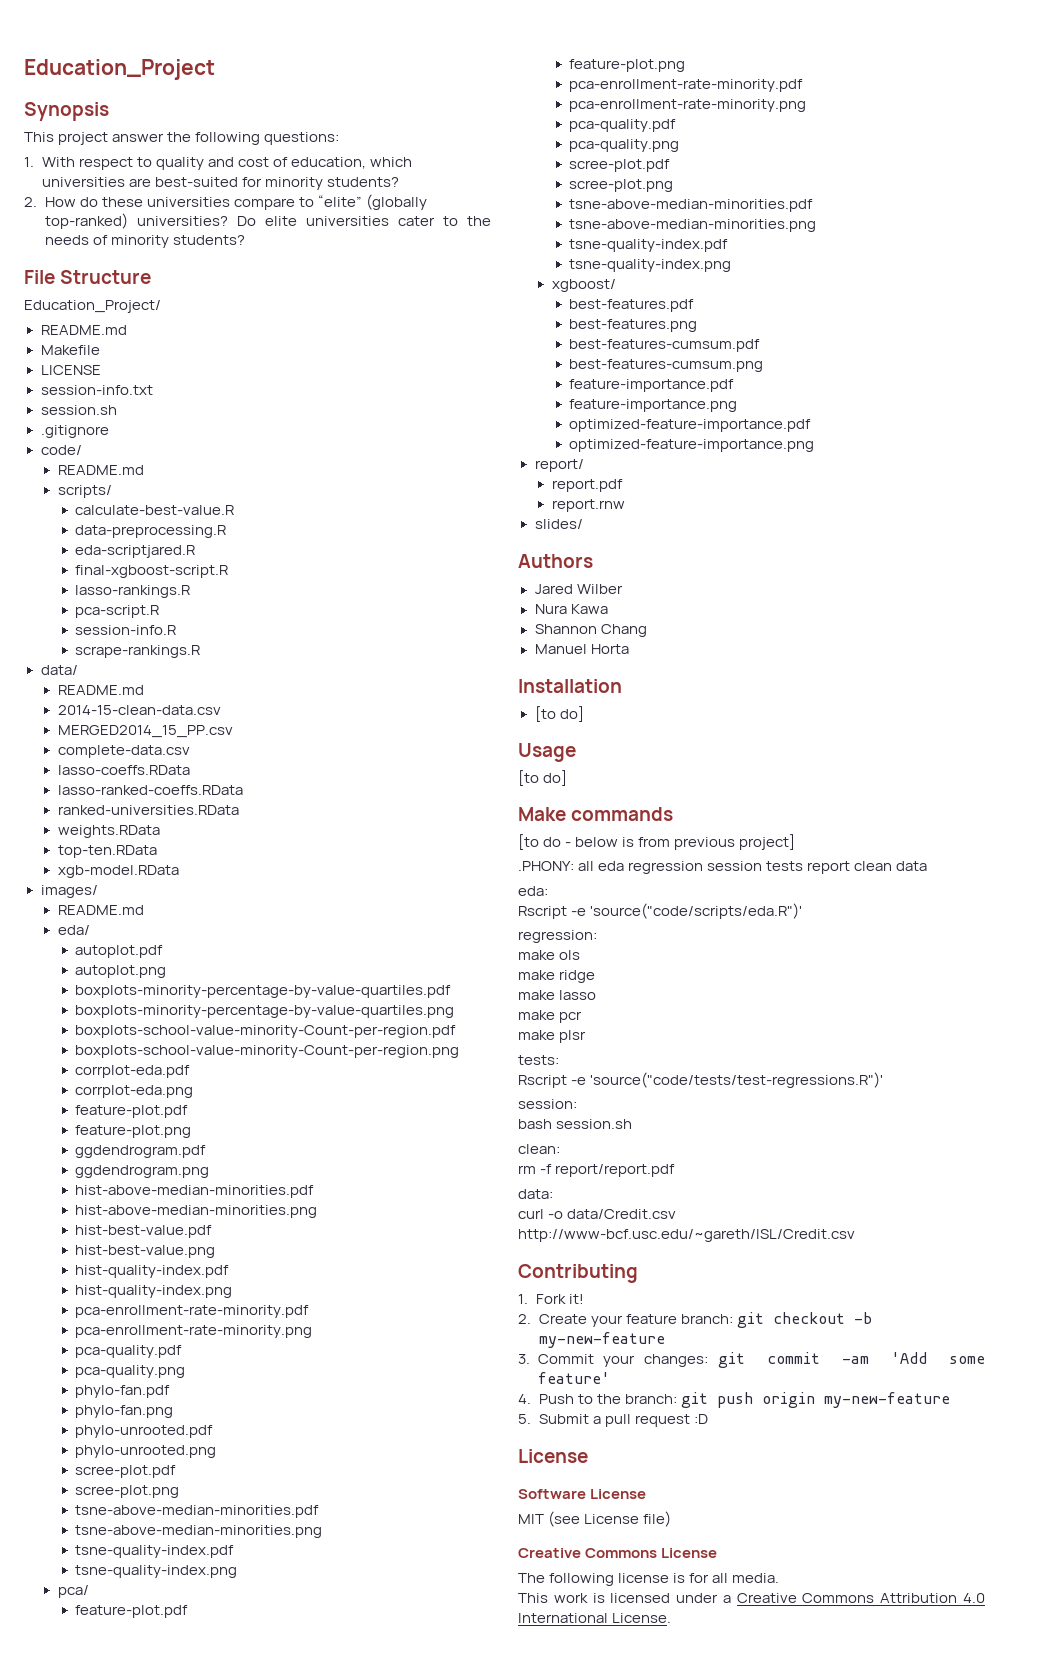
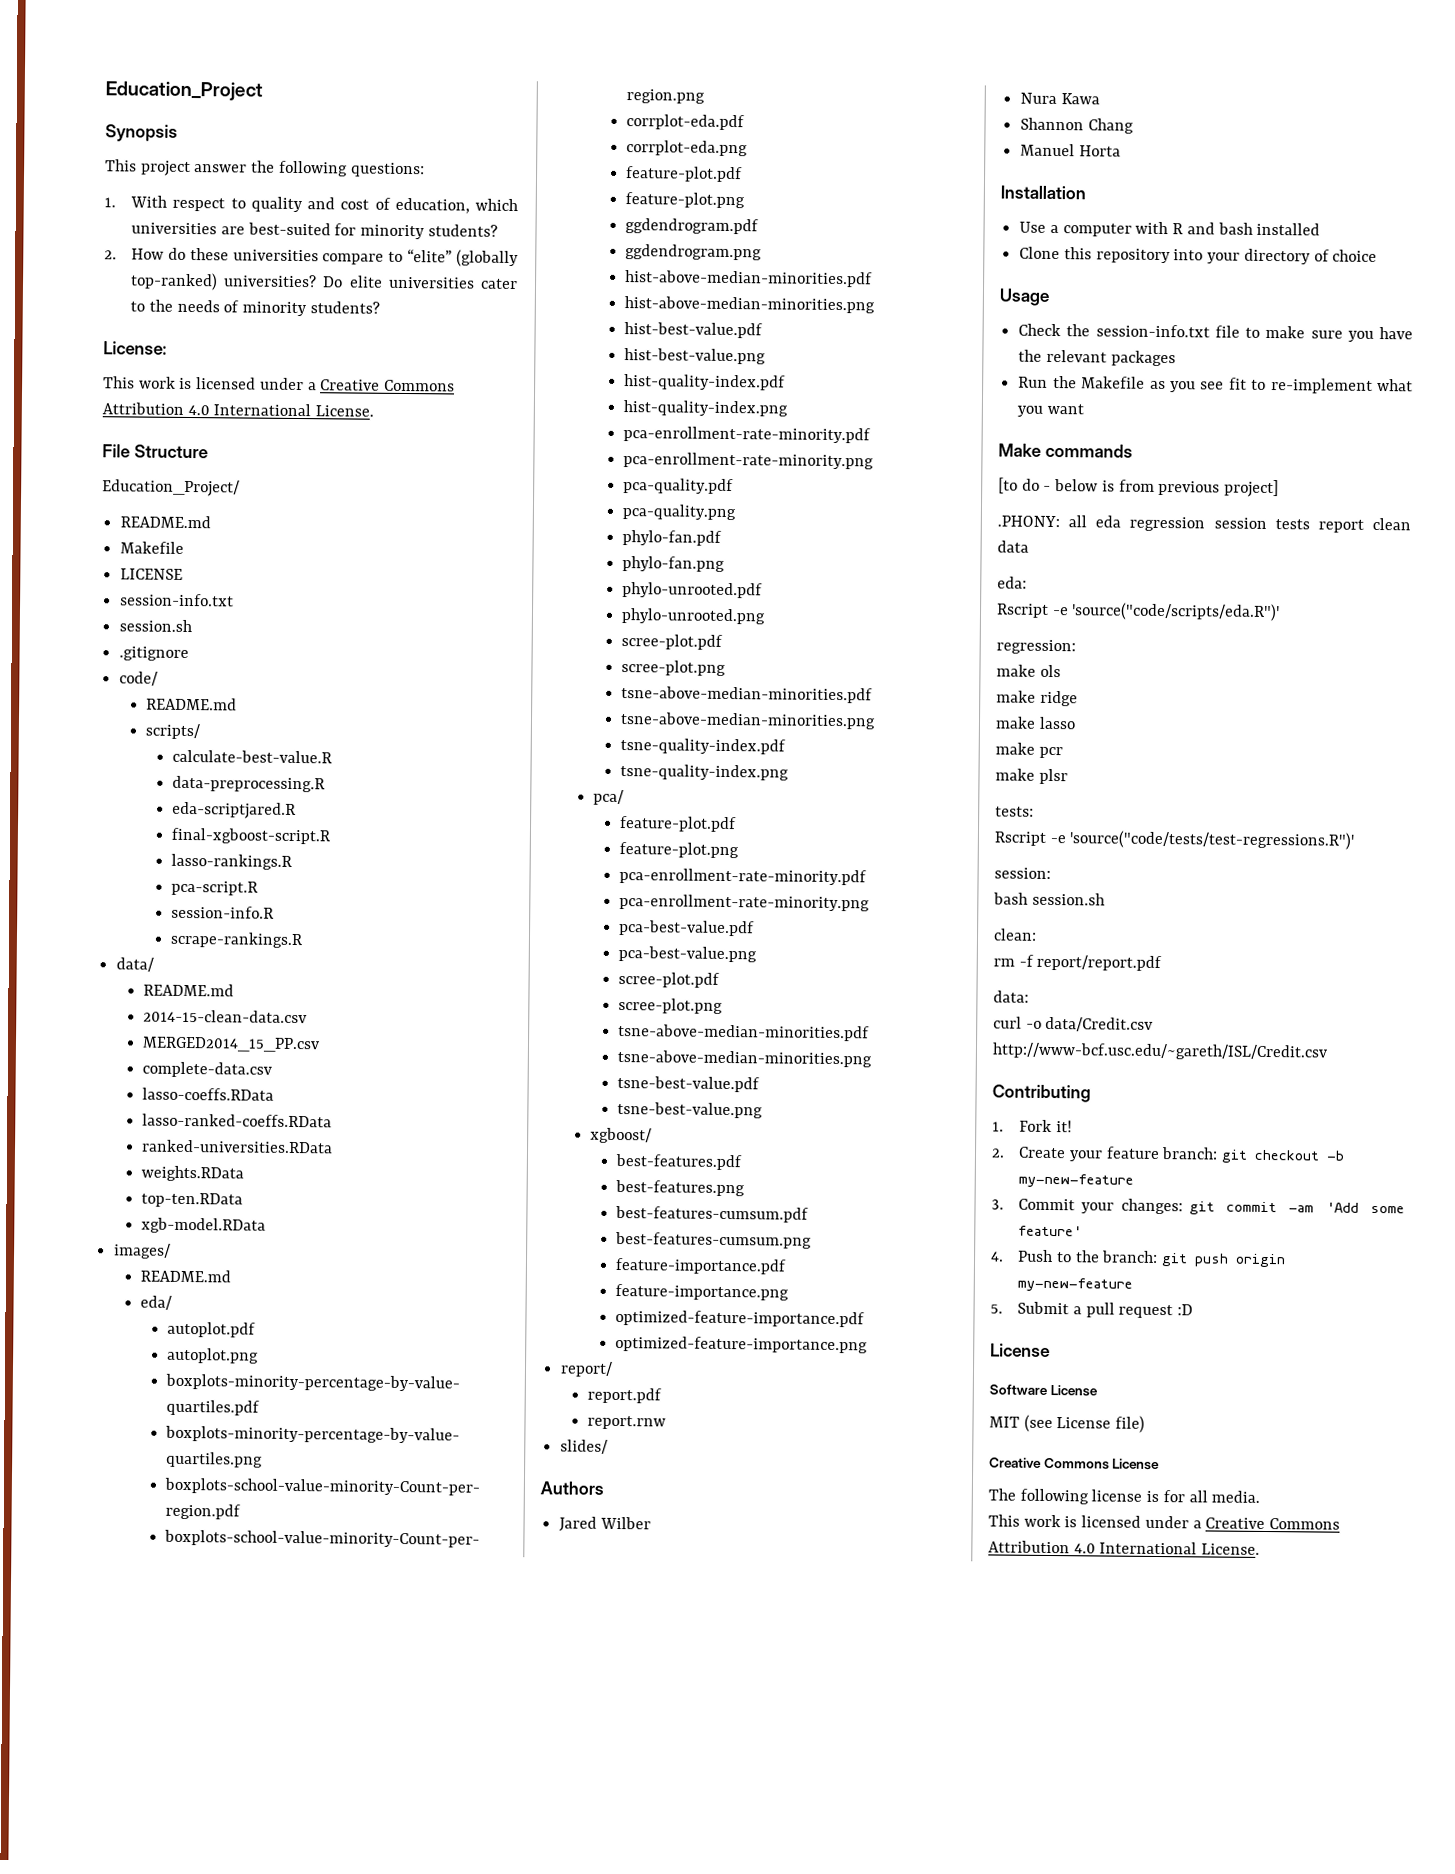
(245, 240) none -> [103,341,167,355] [103,376,456,392] [102,402,375,417] // License: // This work is licensed under a Creative Commons Attribution 4.0 International License.
[569,119,677,132] [569,139,680,152] [569,159,671,172] [569,179,674,192] [569,199,814,212] [569,219,817,232] [569,239,729,252] [569,259,732,272] pca-quality.pdf // pca-quality.png // scree-plot.pdf // scree-plot.png // tsne-above-median-minorities.pdf // tsne-above-median-minorities.png // tsne-quality-index.pdf // tsne-quality-index.png -> [619,919,756,937] [618,945,758,963] [618,971,721,988] [618,997,724,1014] [618,1023,871,1042] [617,1049,873,1068] [617,1075,761,1093] [617,1101,764,1119] pca-best-value.pdf // pca-best-value.png // scree-plot.pdf // scree-plot.png // tsne-above-median-minorities.pdf // tsne-above-median-minorities.png // tsne-best-value.pdf // tsne-best-value.png
[534,706,584,722] [518,743,576,762] [518,770,568,786] [to do] // Usage // [to do] -> [1019,221,1321,237] [1019,246,1378,265] [999,288,1050,306] [1018,323,1413,342] [1018,349,1176,367] [1018,375,1413,394] [1017,403,1084,417] Use a computer with R and bash installed // Clone this repository into your directory of choice // Usage // Check the session-info.txt file to make sure you have the relevant packages // Run the Makefile as you see fit to re-implement what you want

